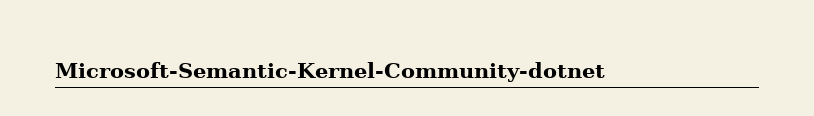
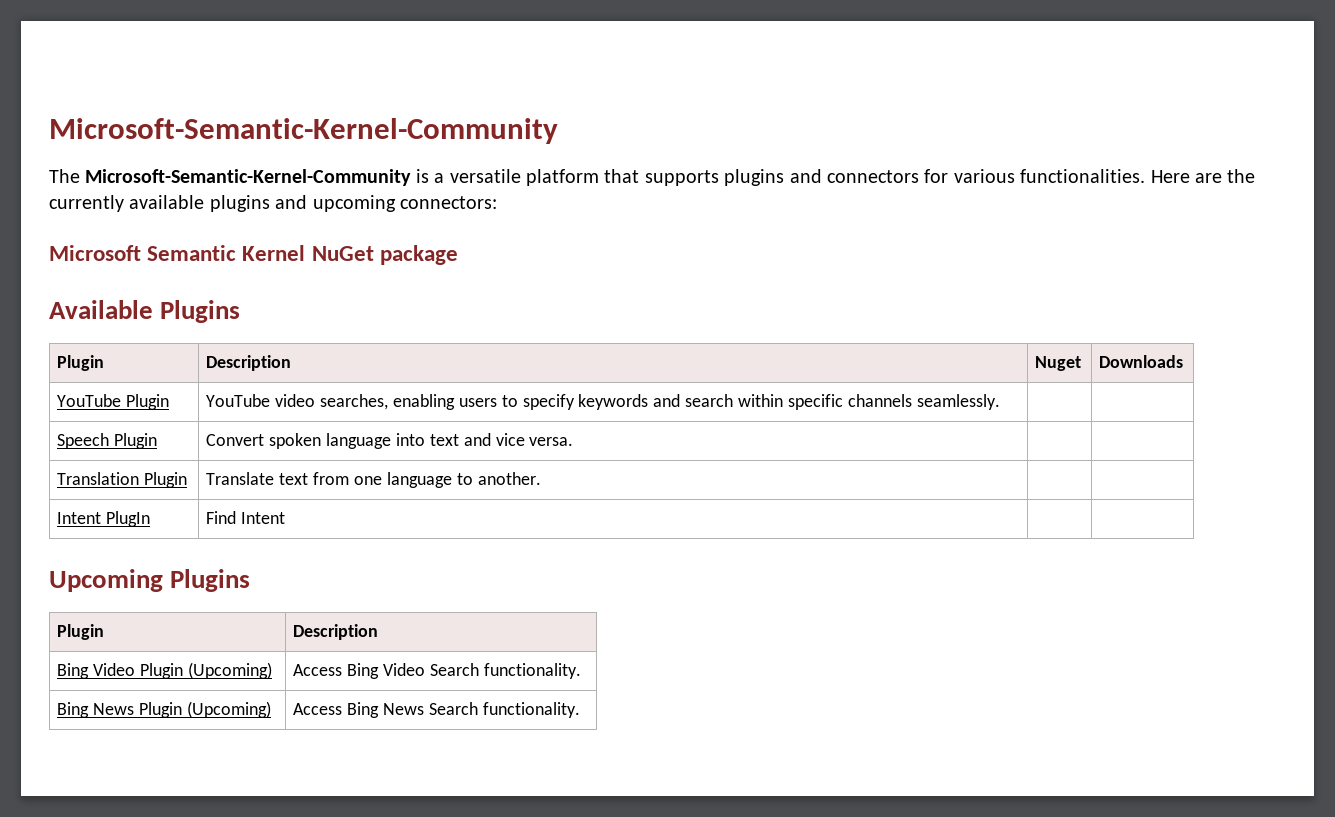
[55,62,605,82] Microsoft-Semantic-Kernel-Community-dotnet -> [49,118,558,144] [49,169,1256,186] [49,195,497,212] [49,245,458,265] [49,300,241,323] [57,355,105,371] [206,355,292,371] [1035,356,1082,371] [1099,355,1184,368] [57,394,170,410] [206,394,1000,410] [57,433,158,449] [206,433,574,449] [57,472,188,488] [206,472,541,488] [57,511,151,527] [206,511,286,524] [49,569,251,592] [57,624,105,640] [293,624,379,640] [57,662,273,679] [293,663,581,679] [57,701,272,718] [293,702,580,718] Microsoft-Semantic-Kernel-Community // The Microsoft-Semantic-Kernel-Community is a versatile platform that supports plugins and connectors for various functionalities. Here are the currently available plugins and upcoming connectors: // Microsoft Semantic Kernel NuGet package // Available Plugins // Plugin | Description | Nuget | Downloads // YouTube Plugin | YouTube video searches, enabling users to specify keywords and search within specific channels seamlessly. | | // Speech Plugin | Convert spoken language into text and vice versa. | | // Translation Plugin | Translate text from one language to another. | | // Intent PlugIn | Find Intent | | // Upcoming Plugins // Plugin | Description // Bing Video Plugin (Upcoming) | Access Bing Video Search functionality. // Bing News Plugin (Upcoming) | Access Bing News Search functionality.

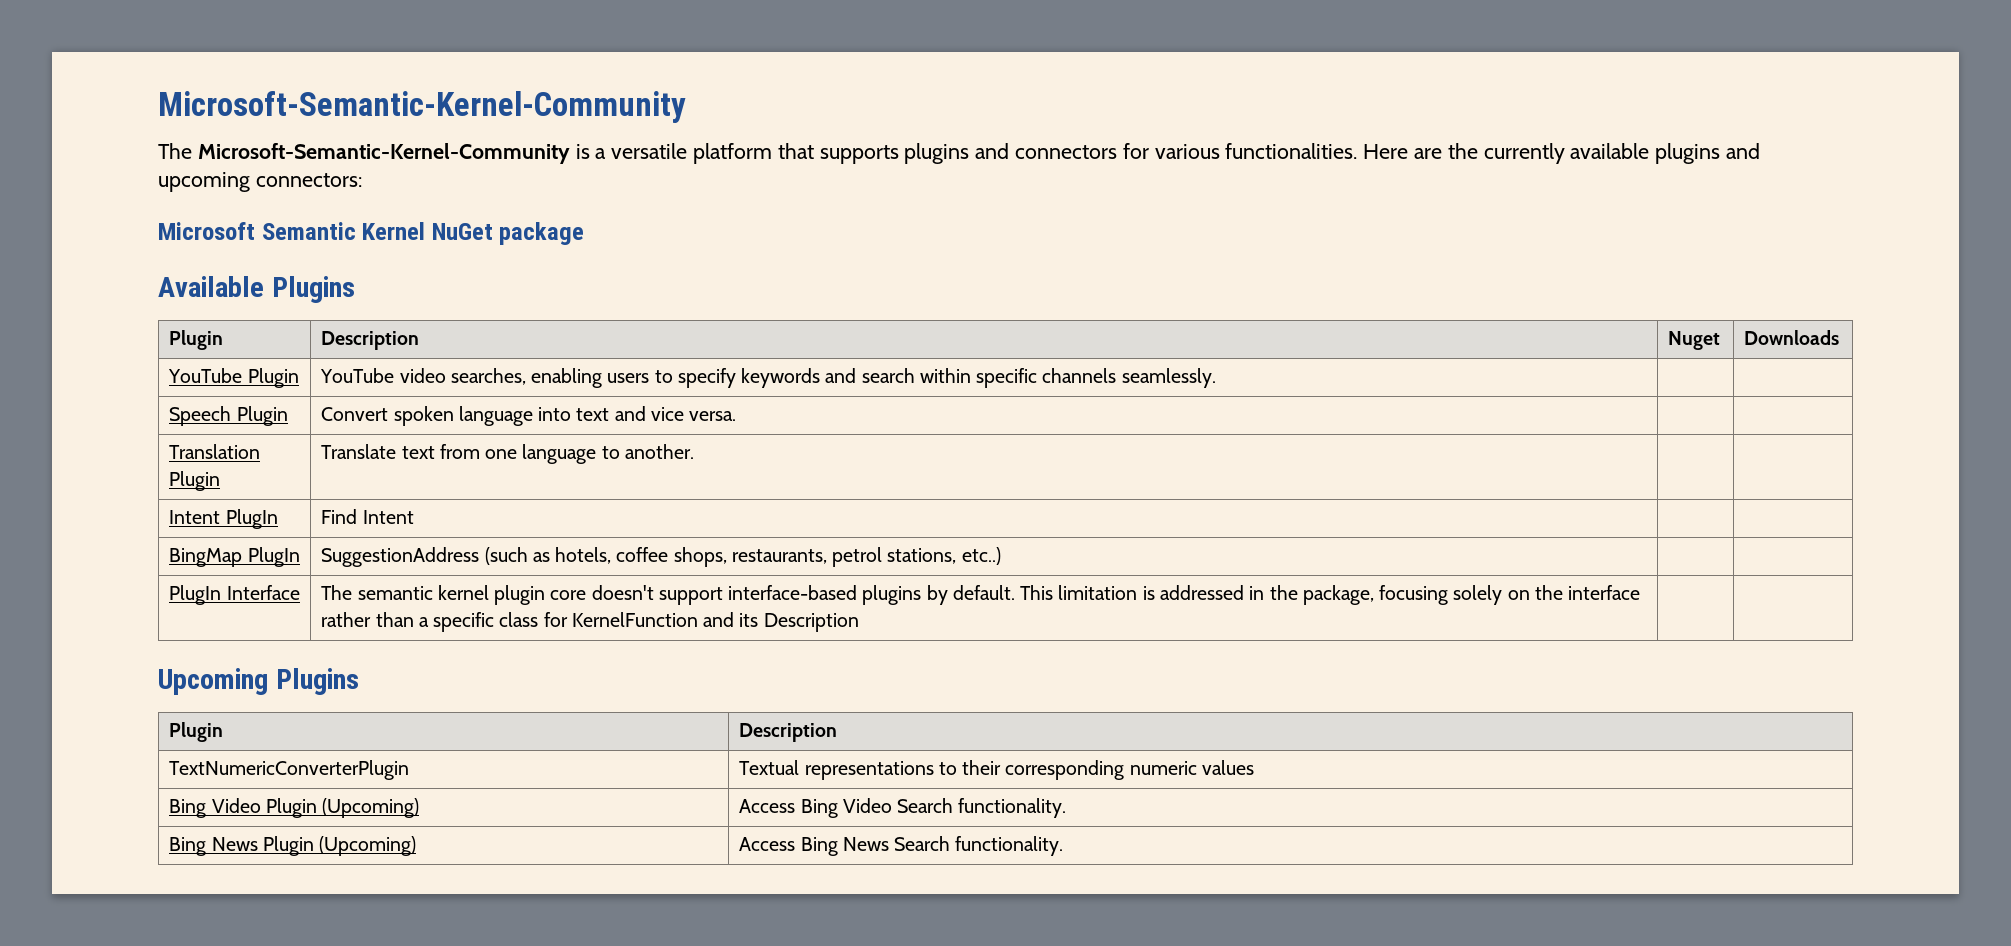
[49,569,251,592] [57,624,105,640] [293,624,379,640] // Upcoming Plugins // Plugin | Description -> [169,547,300,567] [321,547,1001,567] [169,585,300,605] [321,585,1641,605] [321,612,859,632] [158,668,359,695] [169,722,224,742] [739,723,838,742] [169,760,410,780] [739,760,1254,780] // BingMap PlugIn | SuggestionAddress (such as hotels, coffee shops, restaurants, petrol stations, etc..) | | // PlugIn Interface | The semantic kernel plugin core doesn't support interface-based plugins by default. This limitation is addressed in the package, focusing solely on the interface rather than a specific class for KernelFunction and its Description | | // Upcoming Plugins // Plugin | Description // TextNumericConverterPlugin | Textual representations to their corresponding numeric values

